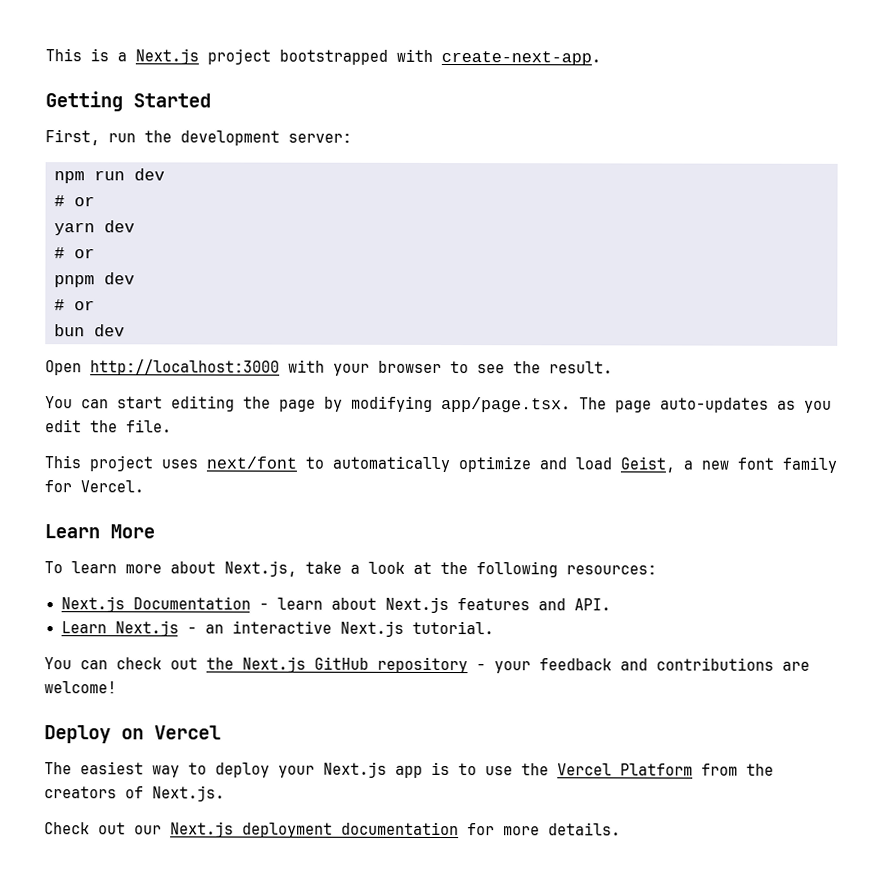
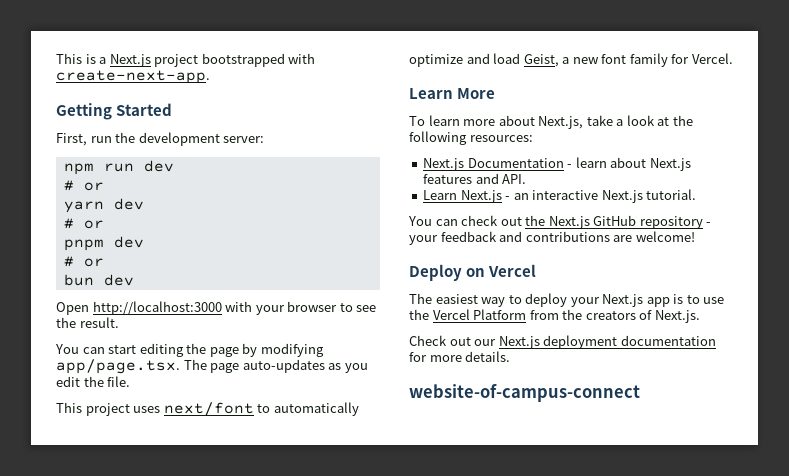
(621, 829) none -> [409,384,640,402] // website-of-campus-connect

